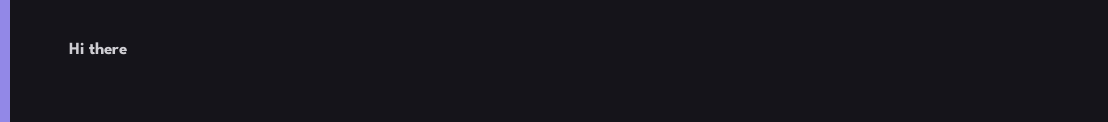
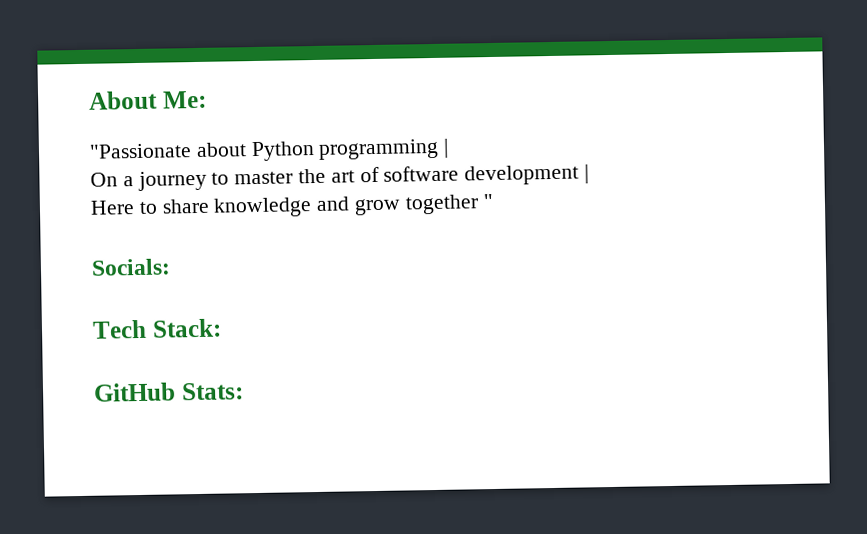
[69,42,127,55] Hi there -> [88,90,207,110] [89,138,450,162] [90,164,590,191] [90,193,494,218] [91,258,171,276] [92,318,222,339] [93,382,244,402] About Me: // "Passionate about Python programming | // On a journey to master the art of software development | // Here to share knowledge and grow together " // Socials: // Tech Stack: // GitHub Stats:

